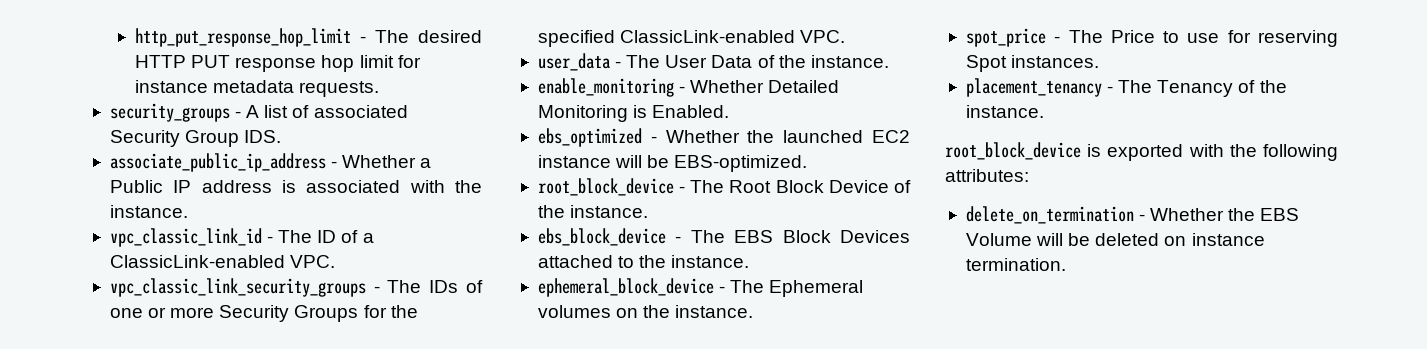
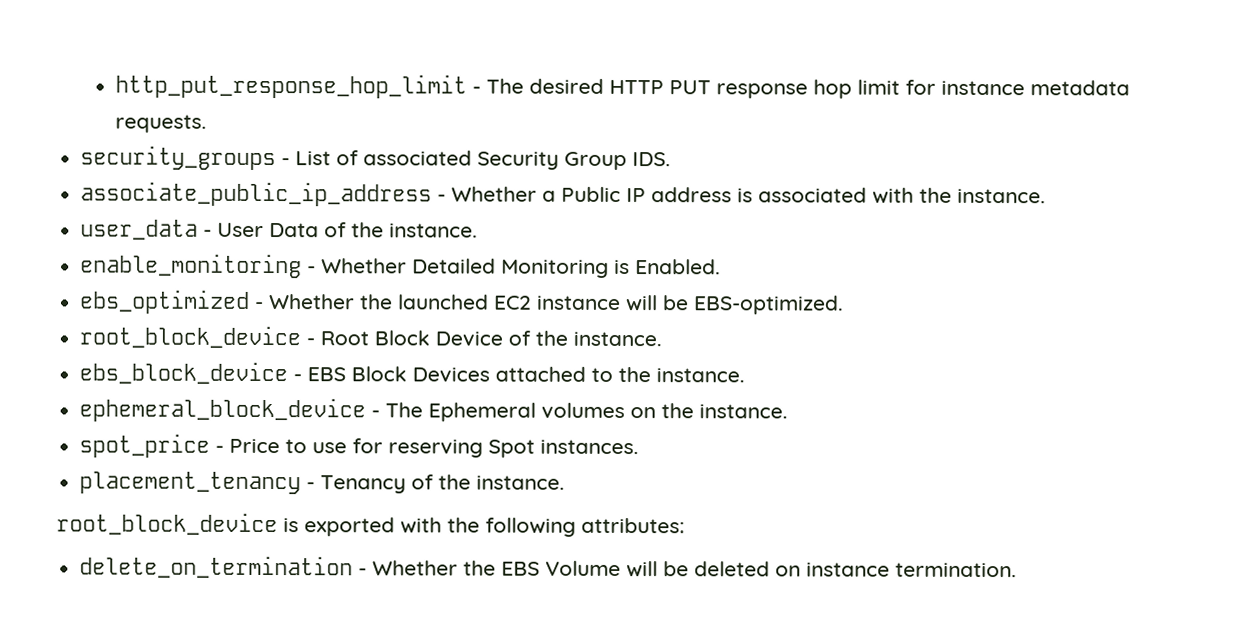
[246,105,289,118] A list -> [295,151,332,166] List
[109,228,374,247] [109,255,336,268] [109,278,484,297] [109,305,418,322] [537,30,846,47] // vpc_classic_link_id - The ID of a ClassicLink-enabled VPC. // vpc_classic_link_security_groups - The IDs of one or more Security Groups for the specified ClassicLink-enabled VPC. -> (1047, 196) none
[626,55,661,68] The -> (213, 233) none
[690,180,725,193] The -> (316, 342) none
[690,230,725,243] The -> (303, 378) none
[1068,30,1103,43] The -> (225, 449) none
[1118,80,1153,93] The -> (316, 486) none

